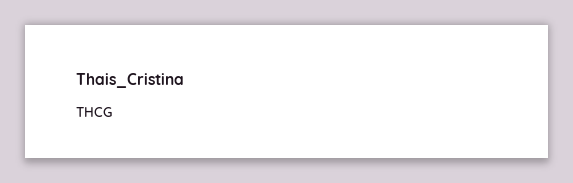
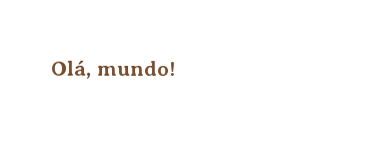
[76,73,184,88] [76,107,112,117] Thais_Cristina // THCG -> [51,60,176,79] Olá, mundo!

